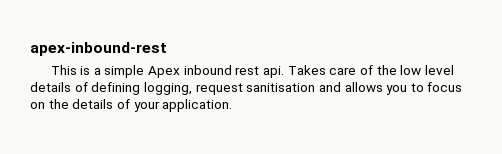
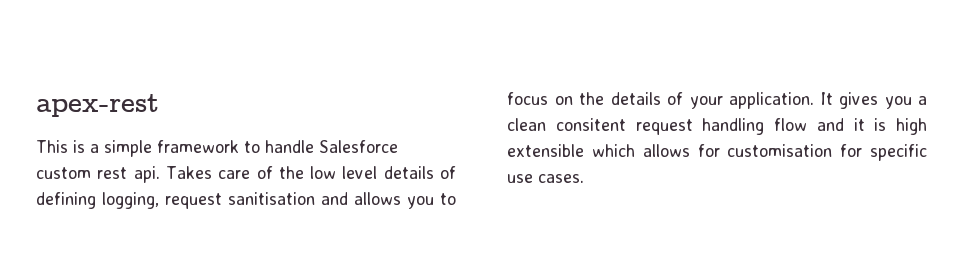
[30,42,167,56] apex-inbound-rest -> [36,94,159,117] apex-rest
[148,65,232,78] Apex inbound -> [157,140,398,153] [36,167,91,179] framework to handle Salesforce custom
(233, 105) none -> [820,92,927,109] [507,118,927,135] [507,144,927,161] [507,174,584,183] It gives you a clean consitent request handling flow and it is high extensible which allows for customisation for specific use cases.

